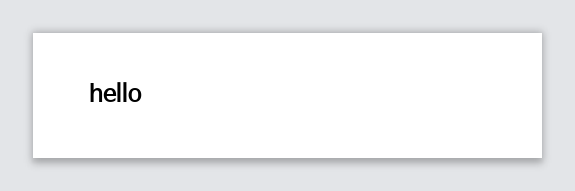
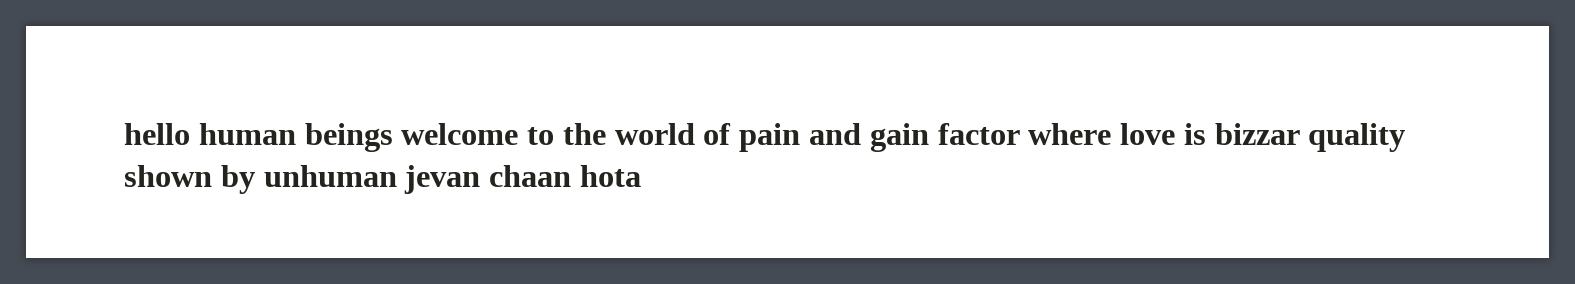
(142, 92) none -> [198,123,1406,152] [124,165,641,194] human beings welcome to the world of pain and gain factor where love is bizzar quality shown by unhuman jevan chaan hota

